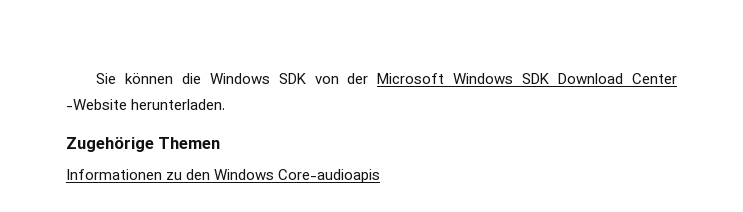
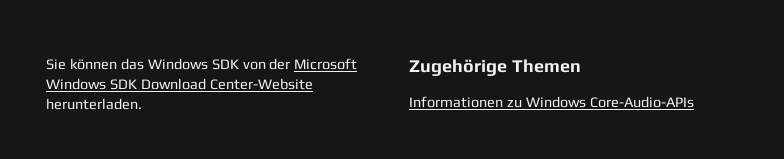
[181,73,201,84] die -> [120,58,144,70] das
[632,73,677,84] [66,99,127,110] Center -Website -> [209,78,313,90] Center-Website
[186,169,381,183] den Windows Core-audioapis -> [525,96,694,108] Windows Core-Audio-APIs

